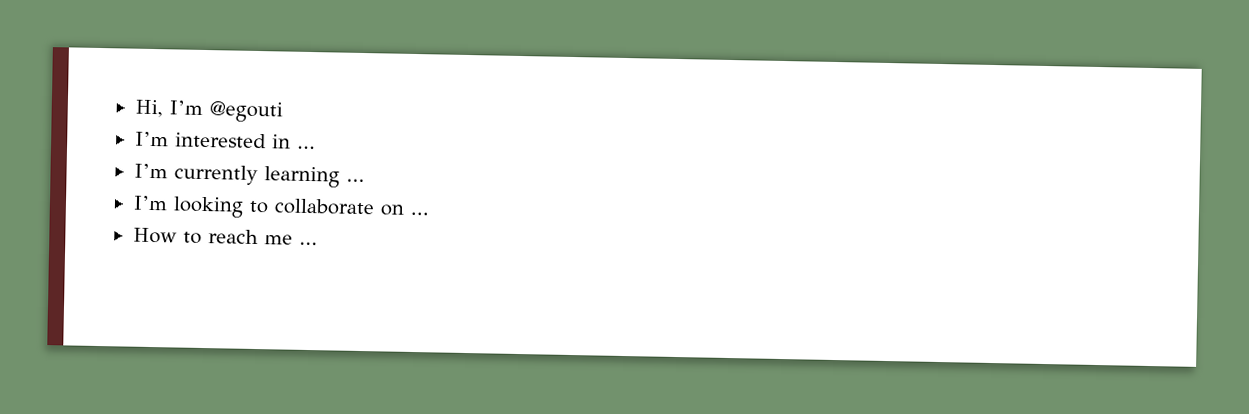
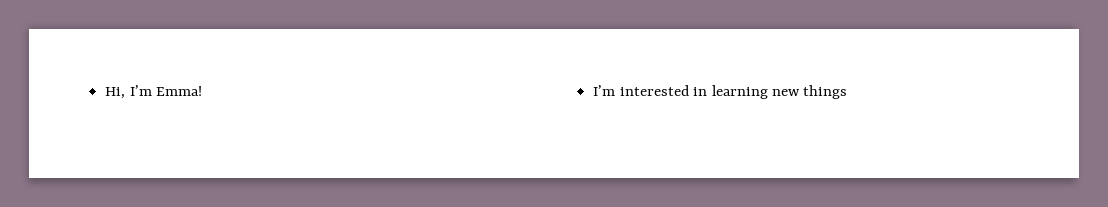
[208,101,283,123] @egouti -> [156,86,203,96] Emma!
[296,145,316,150] [133,163,365,188] [132,195,429,218] [132,227,318,246] ... // I’m currently learning ... // I’m looking to collaborate on ... // How to reach me ... -> [711,85,848,99] learning new things

